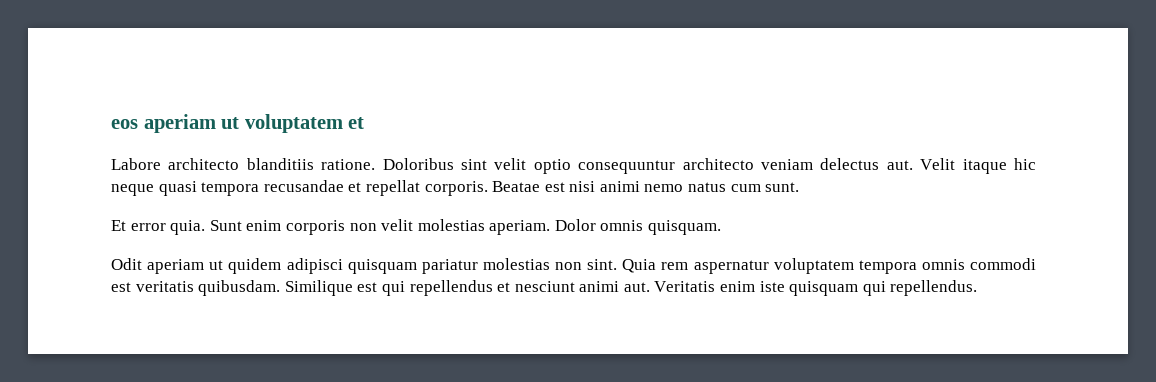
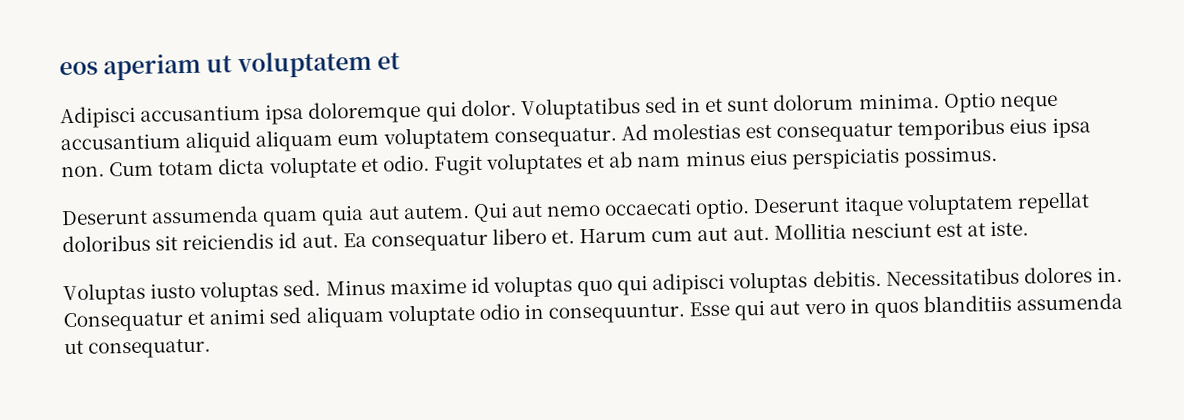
[111,158,1036,174] [111,180,800,196] [111,219,722,235] [111,258,1036,274] [111,280,978,296] Labore architecto blanditiis ratione. Doloribus sint velit optio consequuntur architecto veniam delectus aut. Velit itaque hic neque quasi tempora recusandae et repellat corporis. Beatae est nisi animi nemo natus cum sunt. // Et error quia. Sunt enim corporis non velit molestias aperiam. Dolor omnis quisquam. // Odit aperiam ut quidem adipisci quisquam pariatur molestias non sint. Quia rem aspernatur voluptatem tempora omnis commodi est veritatis quibusdam. Similique est qui repellendus et nesciunt animi aut. Veritatis enim iste quisquam qui repellendus. -> [60,92,1058,129] [60,117,1091,154] [61,145,998,179] [61,191,1090,227] [62,220,1030,253] [63,266,1123,306] [63,292,1124,333] [64,338,212,359] Adipisci accusantium ipsa doloremque qui dolor. Voluptatibus sed in et sunt dolorum minima. Optio neque accusantium aliquid aliquam eum voluptatem consequatur. Ad molestias est consequatur temporibus eius ipsa non. Cum totam dicta voluptate et odio. Fugit voluptates et ab nam minus eius perspiciatis possimus. // Deserunt assumenda quam quia aut autem. Qui aut nemo occaecati optio. Deserunt itaque voluptatem repellat doloribus sit reiciendis id aut. Ea consequatur libero et. Harum cum aut aut. Mollitia nesciunt est at iste. // Voluptas iusto voluptas sed. Minus maxime id voluptas quo qui adipisci voluptas debitis. Necessitatibus dolores in. Consequatur et animi sed aliquam voluptate odio in consequuntur. Esse qui aut vero in quos blanditiis assumenda ut consequatur.

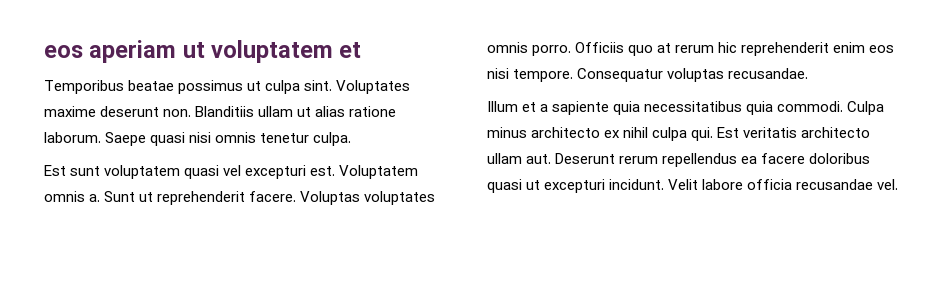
[60,92,1058,129] [60,117,1091,154] [61,145,998,179] [61,191,1090,227] [62,220,1030,253] [63,266,1123,306] [63,292,1124,333] [64,338,212,359] Adipisci accusantium ipsa doloremque qui dolor. Voluptatibus sed in et sunt dolorum minima. Optio neque accusantium aliquid aliquam eum voluptatem consequatur. Ad molestias est consequatur temporibus eius ipsa non. Cum totam dicta voluptate et odio. Fugit voluptates et ab nam minus eius perspiciatis possimus. // Deserunt assumenda quam quia aut autem. Qui aut nemo occaecati optio. Deserunt itaque voluptatem repellat doloribus sit reiciendis id aut. Ea consequatur libero et. Harum cum aut aut. Mollitia nesciunt est at iste. // Voluptas iusto voluptas sed. Minus maxime id voluptas quo qui adipisci voluptas debitis. Necessitatibus dolores in. Consequatur et animi sed aliquam voluptate odio in consequuntur. Esse qui aut vero in quos blanditiis assumenda ut consequatur. -> [44,80,411,94] [44,106,397,117] [44,132,352,146] [44,165,419,179] [44,191,436,205] [487,42,895,56] [487,68,809,82] [487,101,885,115] [487,127,871,141] [487,153,871,167] [487,179,899,193] Temporibus beatae possimus ut culpa sint. Voluptates maxime deserunt non. Blanditiis ullam ut alias ratione laborum. Saepe quasi nisi omnis tenetur culpa. // Est sunt voluptatem quasi vel excepturi est. Voluptatem omnis a. Sunt ut reprehenderit facere. Voluptas voluptates omnis porro. Officiis quo at rerum hic reprehenderit enim eos nisi tempore. Consequatur voluptas recusandae. // Illum et a sapiente quia necessitatibus quia commodi. Culpa minus architecto ex nihil culpa qui. Est veritatis architecto ullam aut. Deserunt rerum repellendus ea facere doloribus quasi ut excepturi incidunt. Velit labore officia recusandae vel.

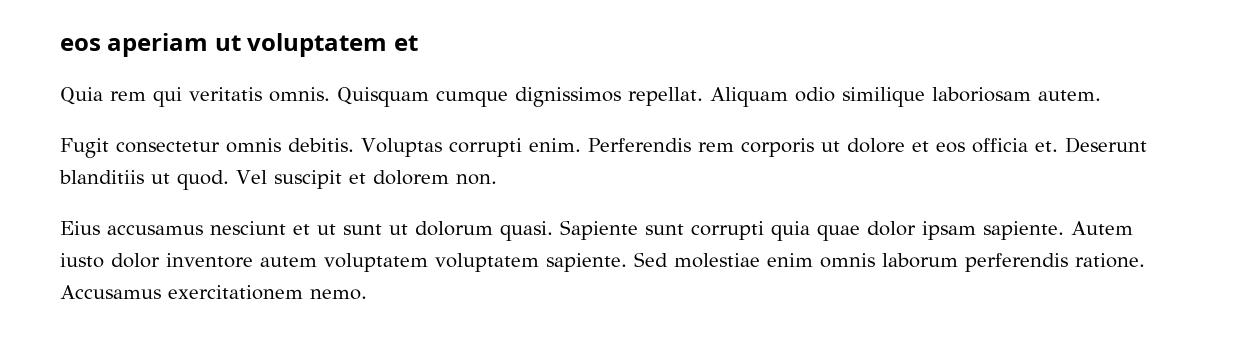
[44,80,411,94] [44,106,397,117] [44,132,352,146] [44,165,419,179] [44,191,436,205] [487,42,895,56] [487,68,809,82] [487,101,885,115] [487,127,871,141] [487,153,871,167] [487,179,899,193] Temporibus beatae possimus ut culpa sint. Voluptates maxime deserunt non. Blanditiis ullam ut alias ratione laborum. Saepe quasi nisi omnis tenetur culpa. // Est sunt voluptatem quasi vel excepturi est. Voluptatem omnis a. Sunt ut reprehenderit facere. Voluptas voluptates omnis porro. Officiis quo at rerum hic reprehenderit enim eos nisi tempore. Consequatur voluptas recusandae. // Illum et a sapiente quia necessitatibus quia commodi. Culpa minus architecto ex nihil culpa qui. Est veritatis architecto ullam aut. Deserunt rerum repellendus ea facere doloribus quasi ut excepturi incidunt. Velit labore officia recusandae vel. -> [60,87,1101,107] [60,137,1147,158] [59,170,497,190] [60,220,1133,241] [60,252,1145,272] [60,285,367,300] Quia rem qui veritatis omnis. Quisquam cumque dignissimos repellat. Aliquam odio similique laboriosam autem. // Fugit consectetur omnis debitis. Voluptas corrupti enim. Perferendis rem corporis ut dolore et eos officia et. Deserunt blanditiis ut quod. Vel suscipit et dolorem non. // Eius accusamus nesciunt et ut sunt ut dolorum quasi. Sapiente sunt corrupti quia quae dolor ipsam sapiente. Autem iusto dolor inventore autem voluptatem voluptatem sapiente. Sed molestiae enim omnis laborum perferendis ratione. Accusamus exercitationem nemo.

